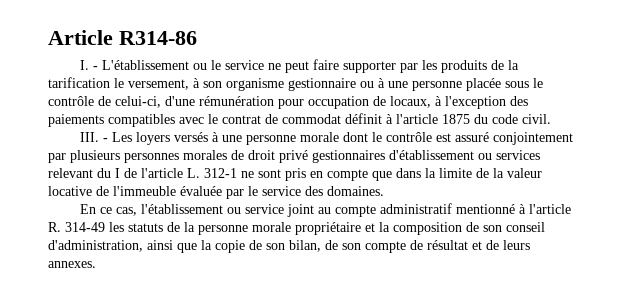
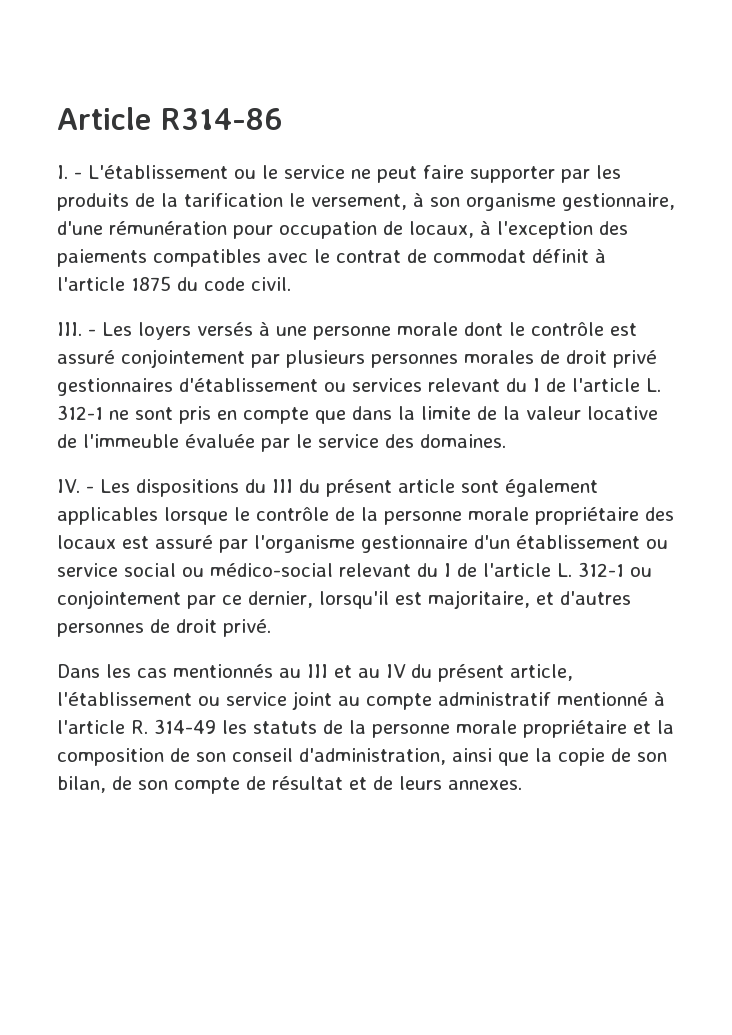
[288,78,543,91] [48,96,161,108] gestionnaire ou à une personne placée sous le contrôle de celui-ci, -> [562,193,675,211] gestionnaire,
[79,204,137,216] En ce cas, -> [57,479,598,497] [57,507,674,525] [57,535,668,553] [57,562,652,577] [57,590,631,609] [57,619,271,637] [57,664,573,682] IV. - Les dispositions du III du présent article sont également applicables lorsque le contrôle de la personne morale propriétaire des locaux est assuré par l'organisme gestionnaire d'un établissement ou service social ou médico-social relevant du I de l'article L. 312-1 ou conjointement par ce dernier, lorsqu'il est majoritaire, et d'autres personnes de droit privé. // Dans les cas mentionnés au III et au IV du présent article,

